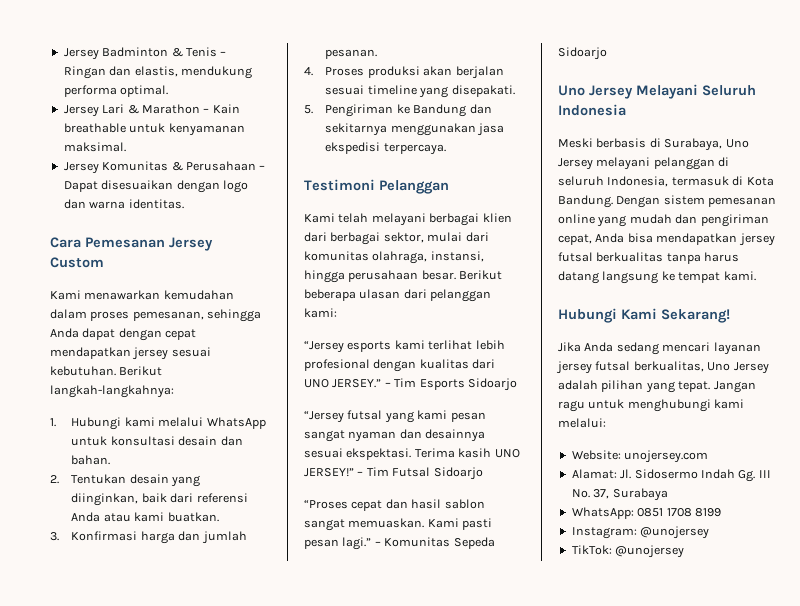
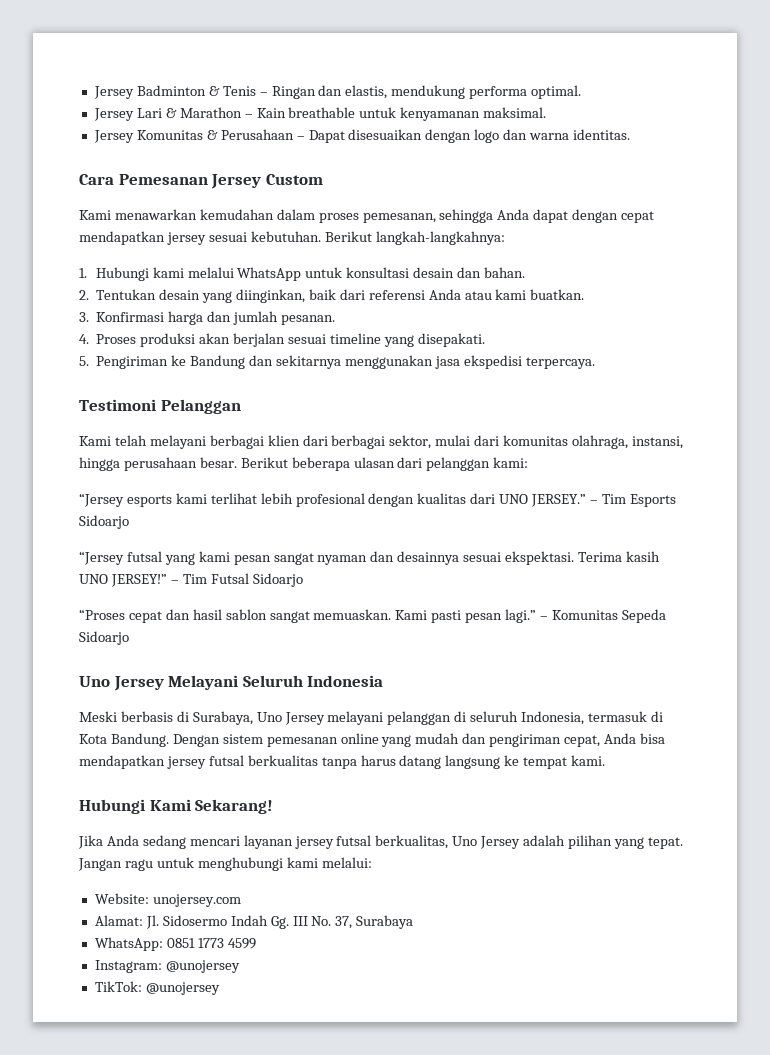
[666,508,721,517] 1708 8199 -> [197,938,256,949] 1773 4599

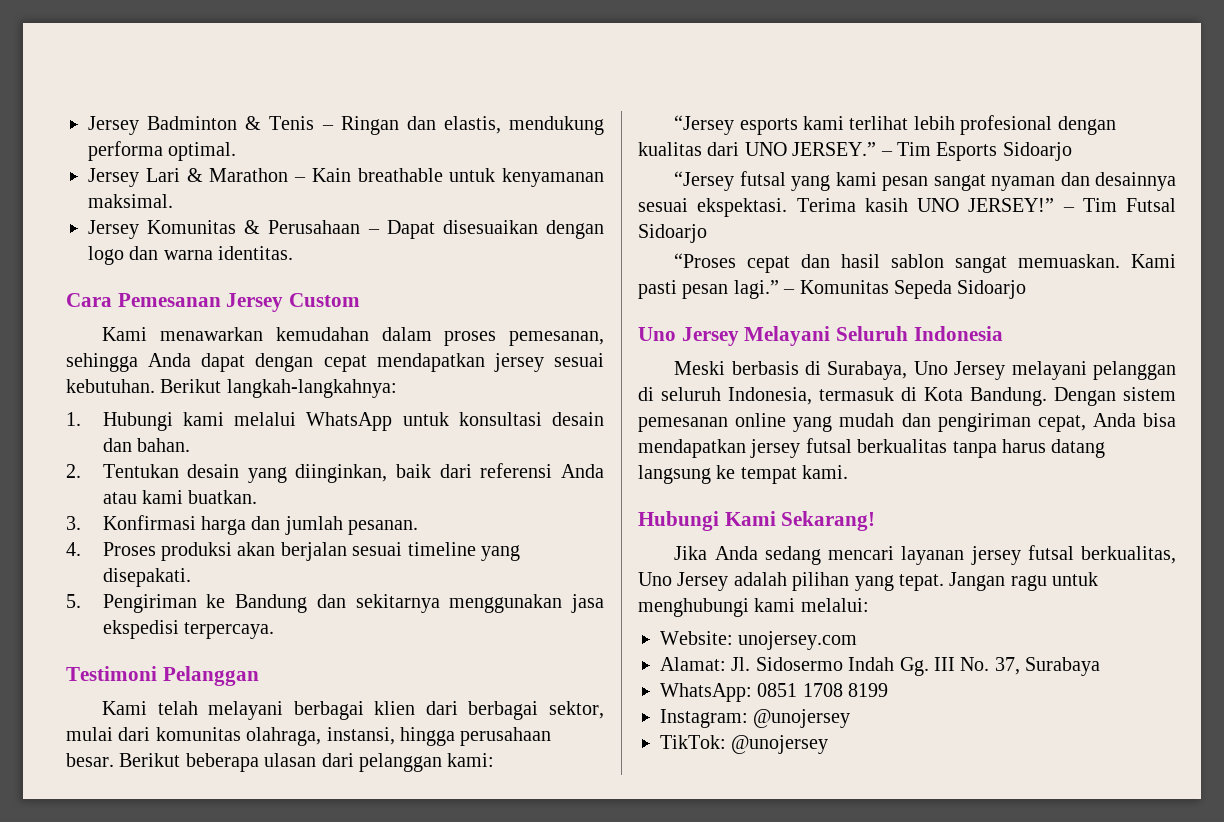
[197,938,256,949] 1773 4599 -> [802,683,889,697] 1708 8199

